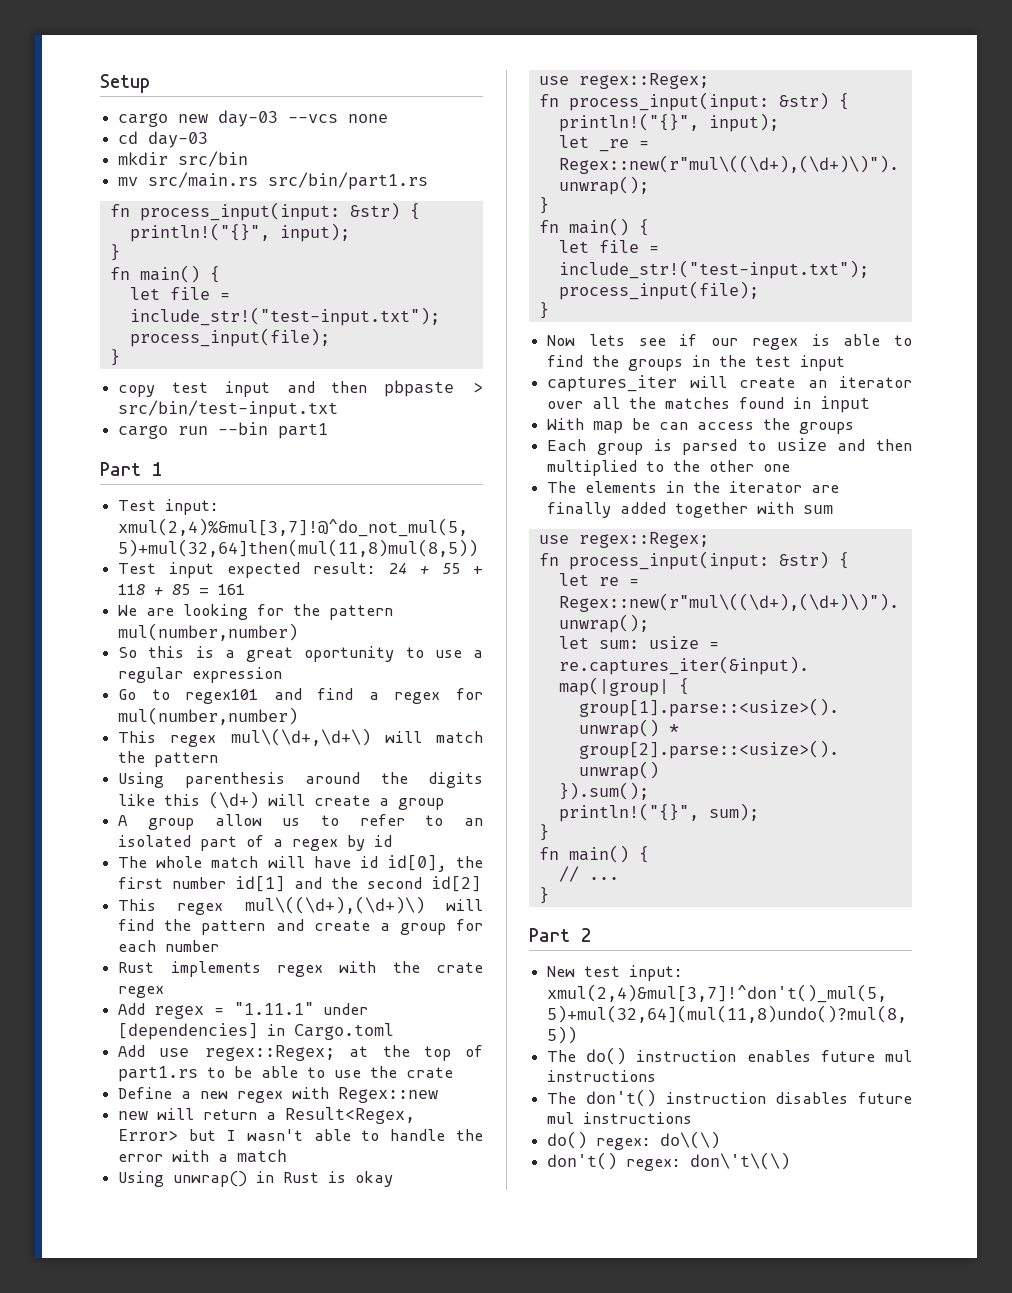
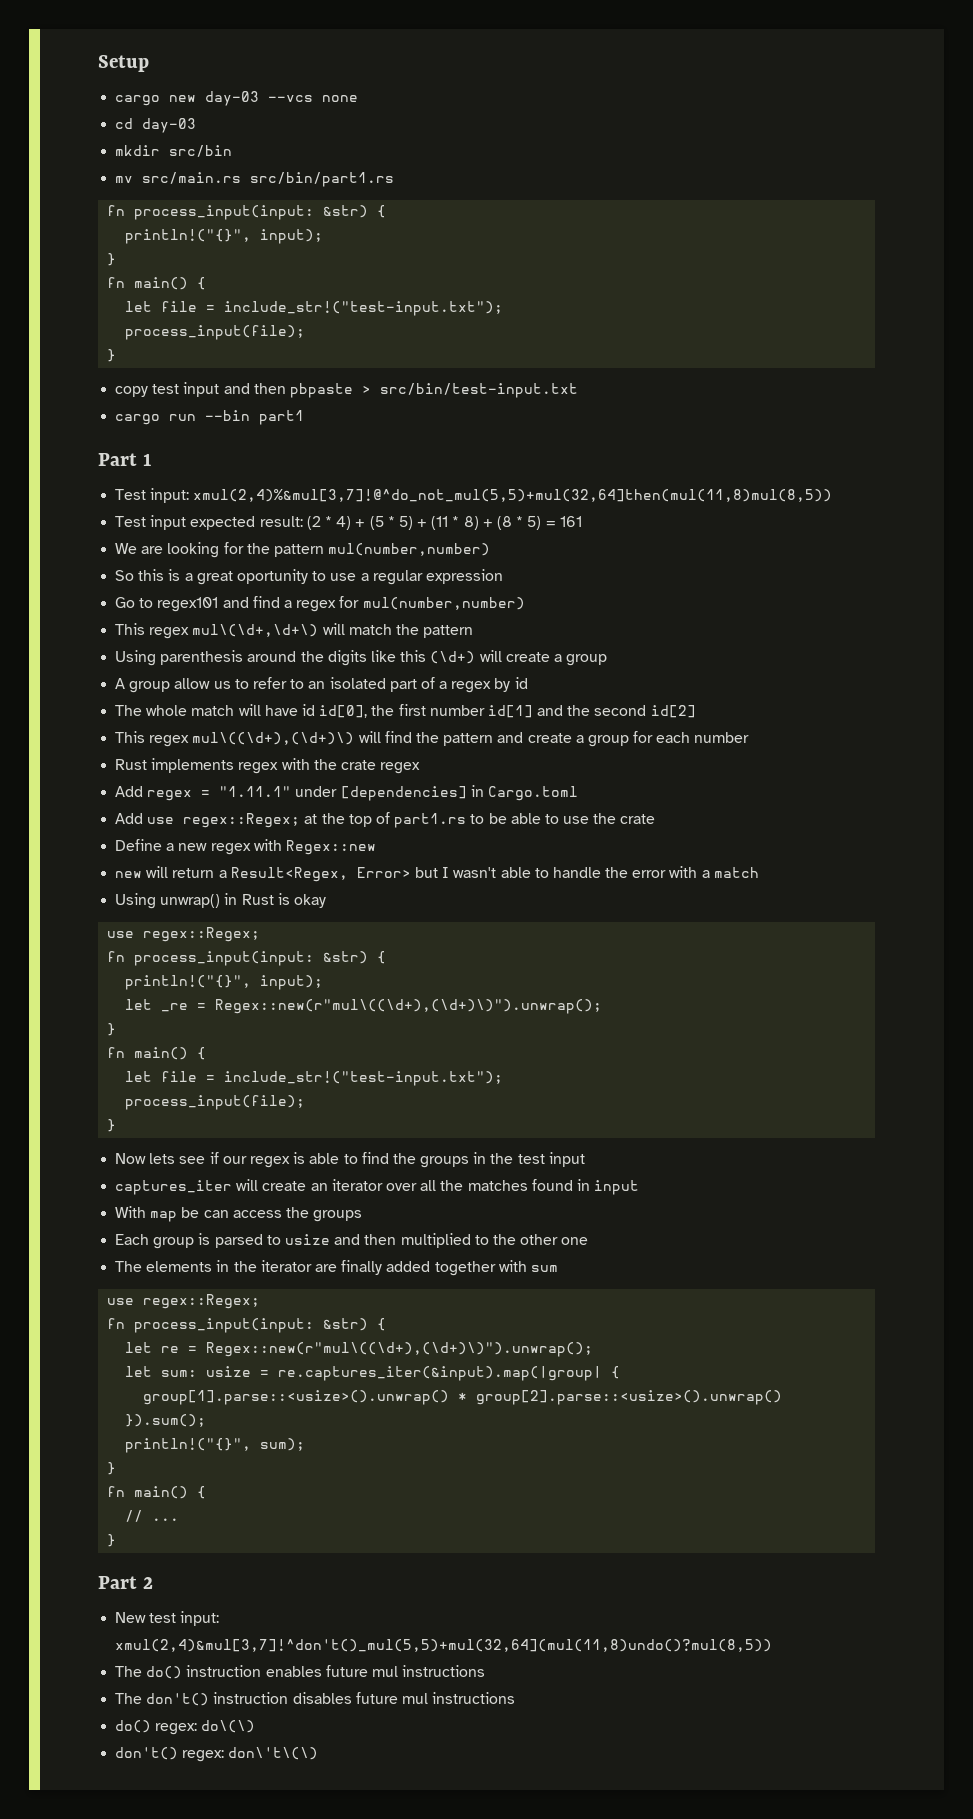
[389,563,484,574] [118,584,191,595] 24 + 55 + 118 + 85 -> [306,516,542,530] (2 * 4) + (5 * 5) + (11 * 8) + (8 * 5)

